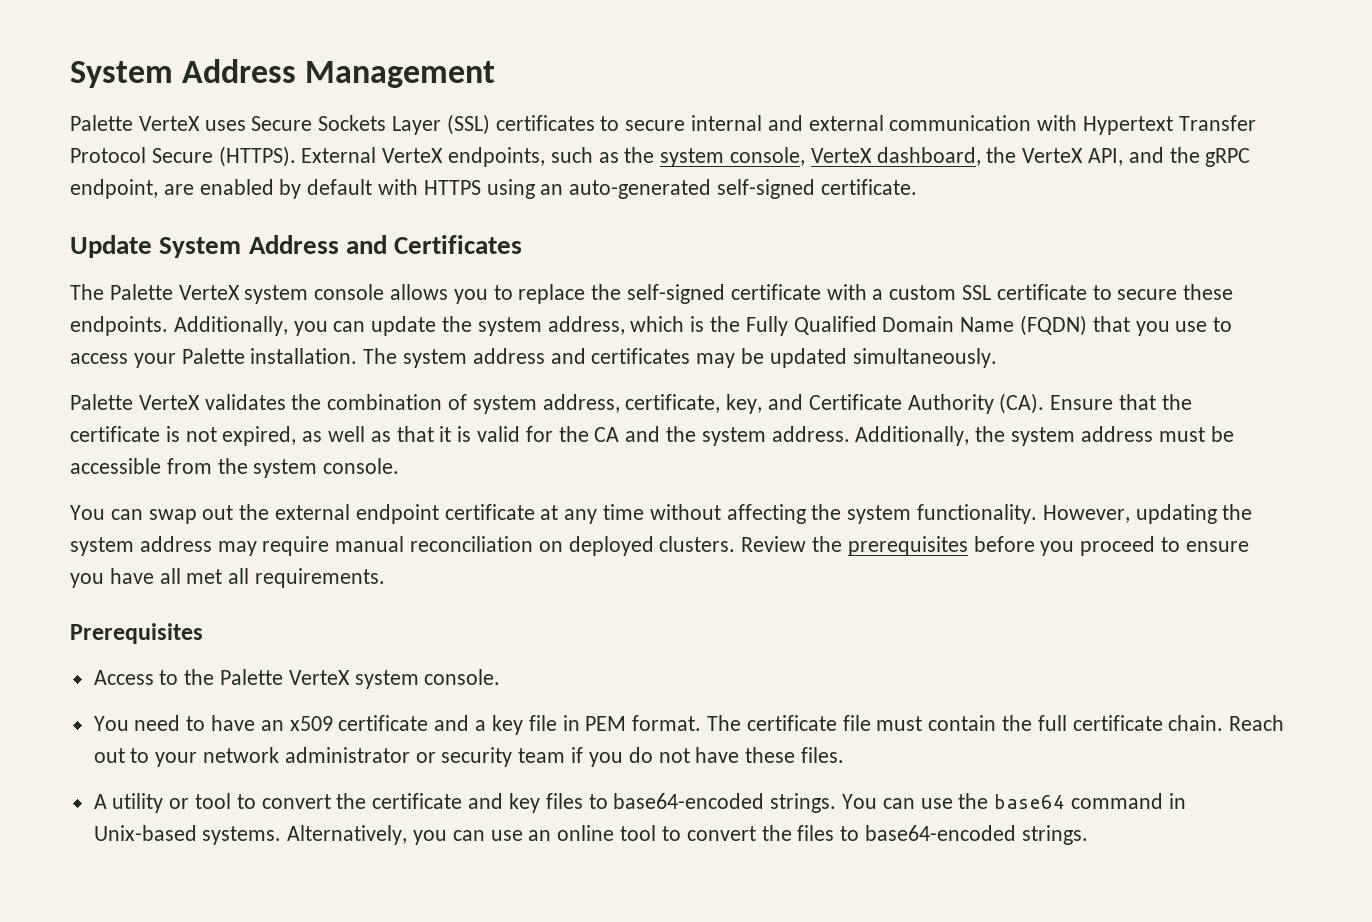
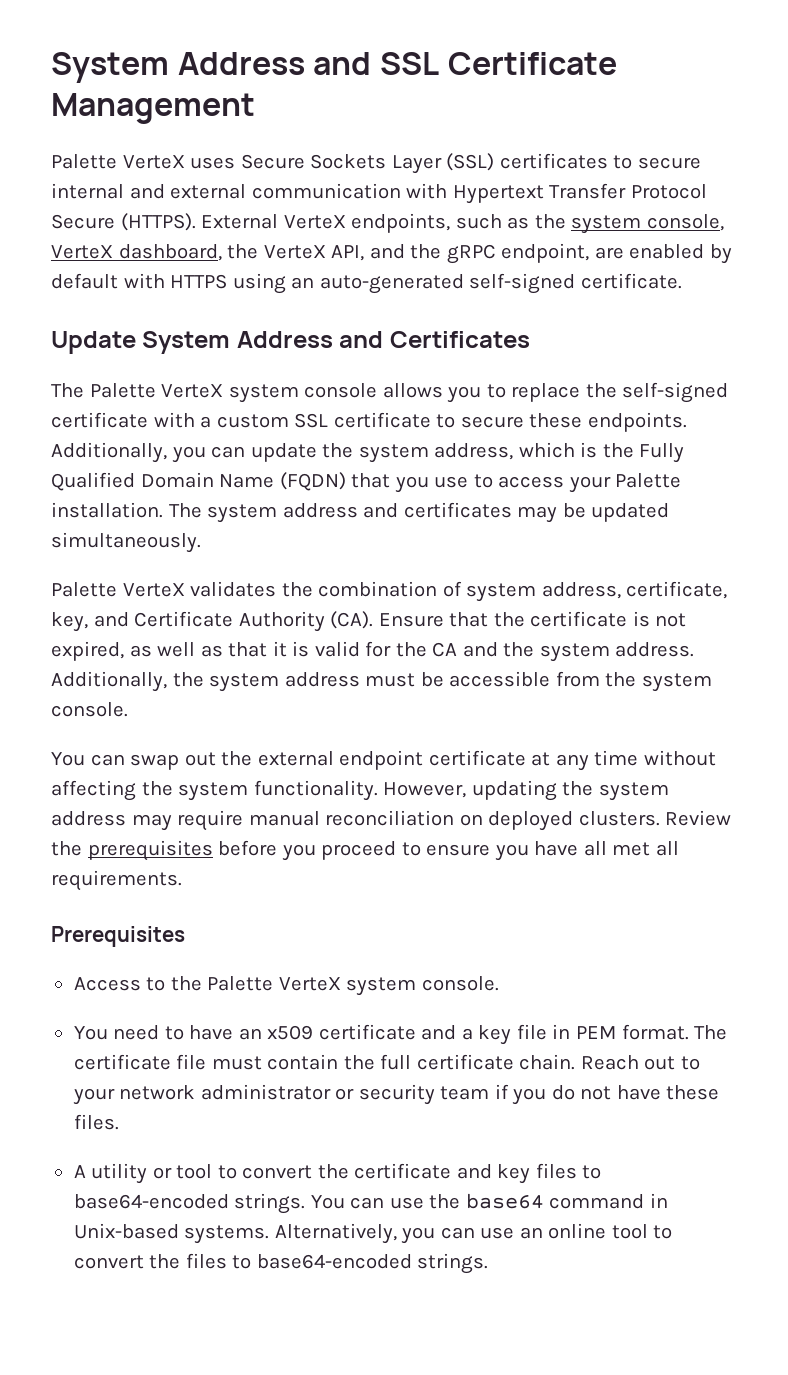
[70,59,297,88] System Address -> [51,52,617,83] System Address and SSL Certificate

